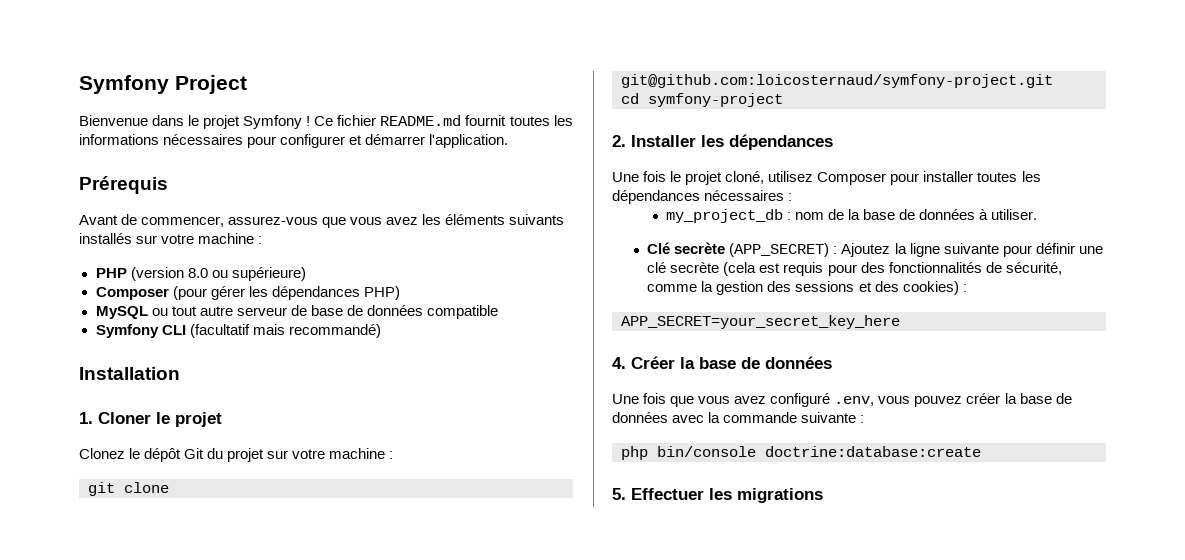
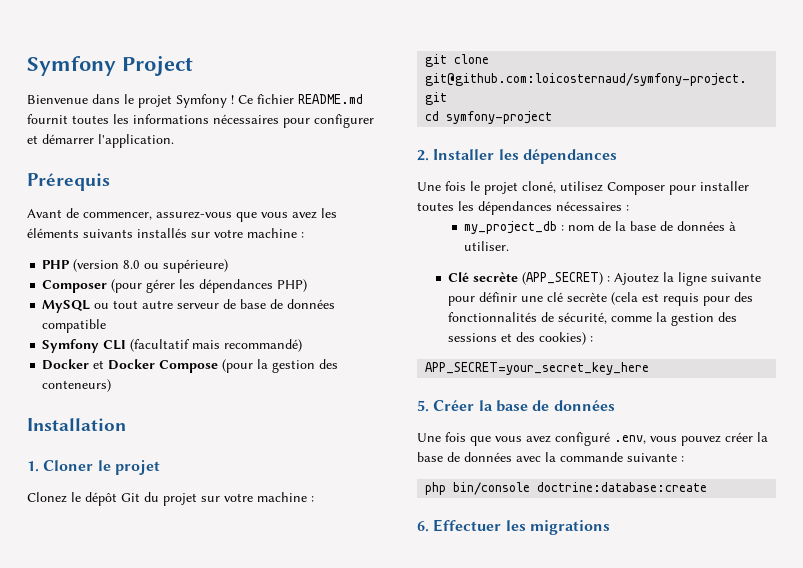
(381, 331) none -> [42,359,339,373] [42,379,112,392] // Docker et Docker Compose (pour la gestion des conteneurs)
[612,357,626,369] 4. -> [417,400,429,412] 5.
[612,488,626,500] 5. -> [417,521,429,532] 6.

